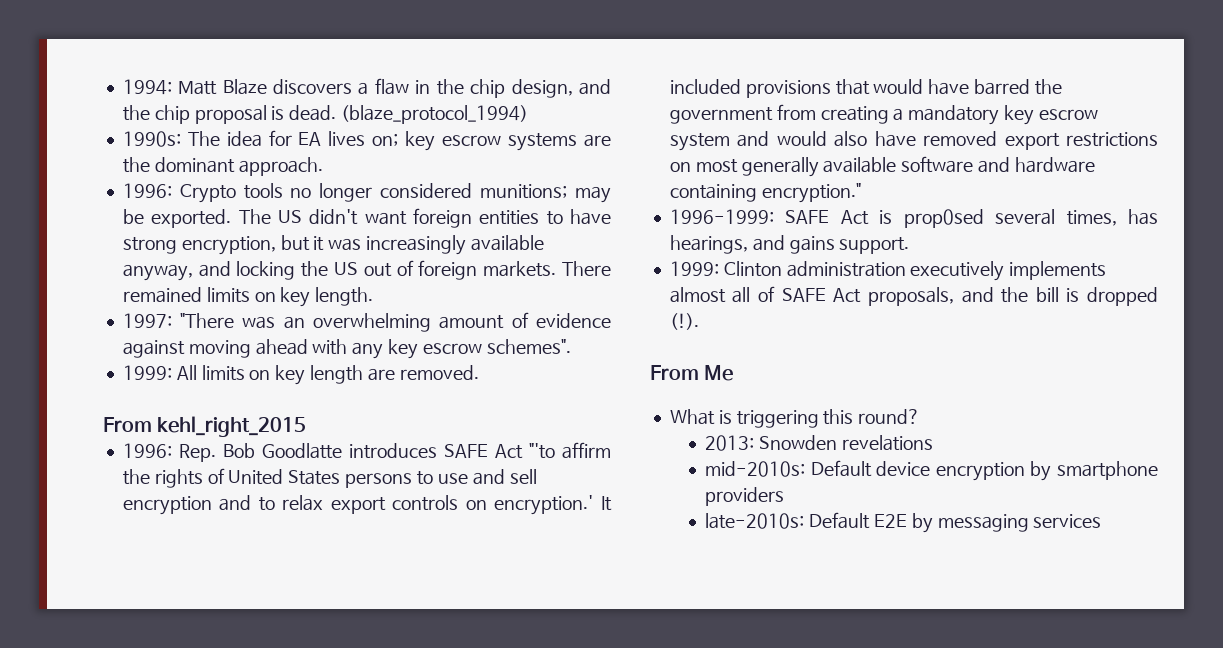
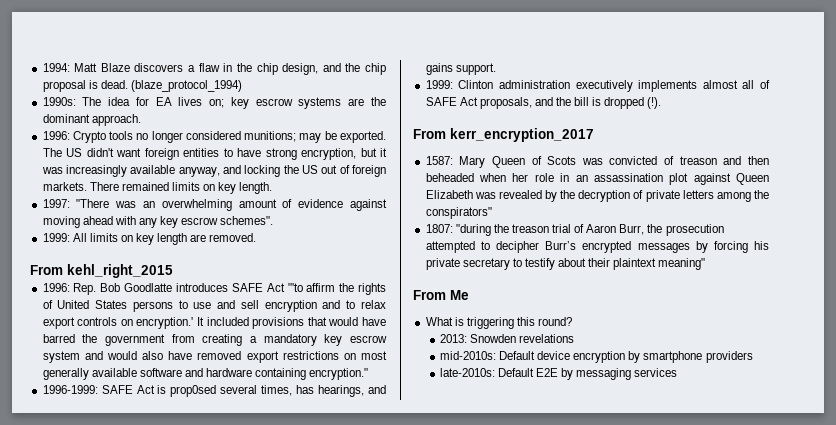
(699, 321) none -> [413,128,594,142] [425,156,769,168] [425,173,769,185] [425,190,769,202] [425,207,492,219] [425,224,724,236] [425,241,769,253] [425,258,706,270] // From kerr_encryption_2017 // 1587: Mary Queen of Scots was convicted of treason and then beheaded when her role in an assassination plot against Queen Elizabeth was revealed by the decryption of private letters among the conspirators" // 1807: "during the treason trial of Aaron Burr, the prosecution attempted to decipher Burr’s encrypted messages by forcing his private secretary to testify about their plaintext meaning"

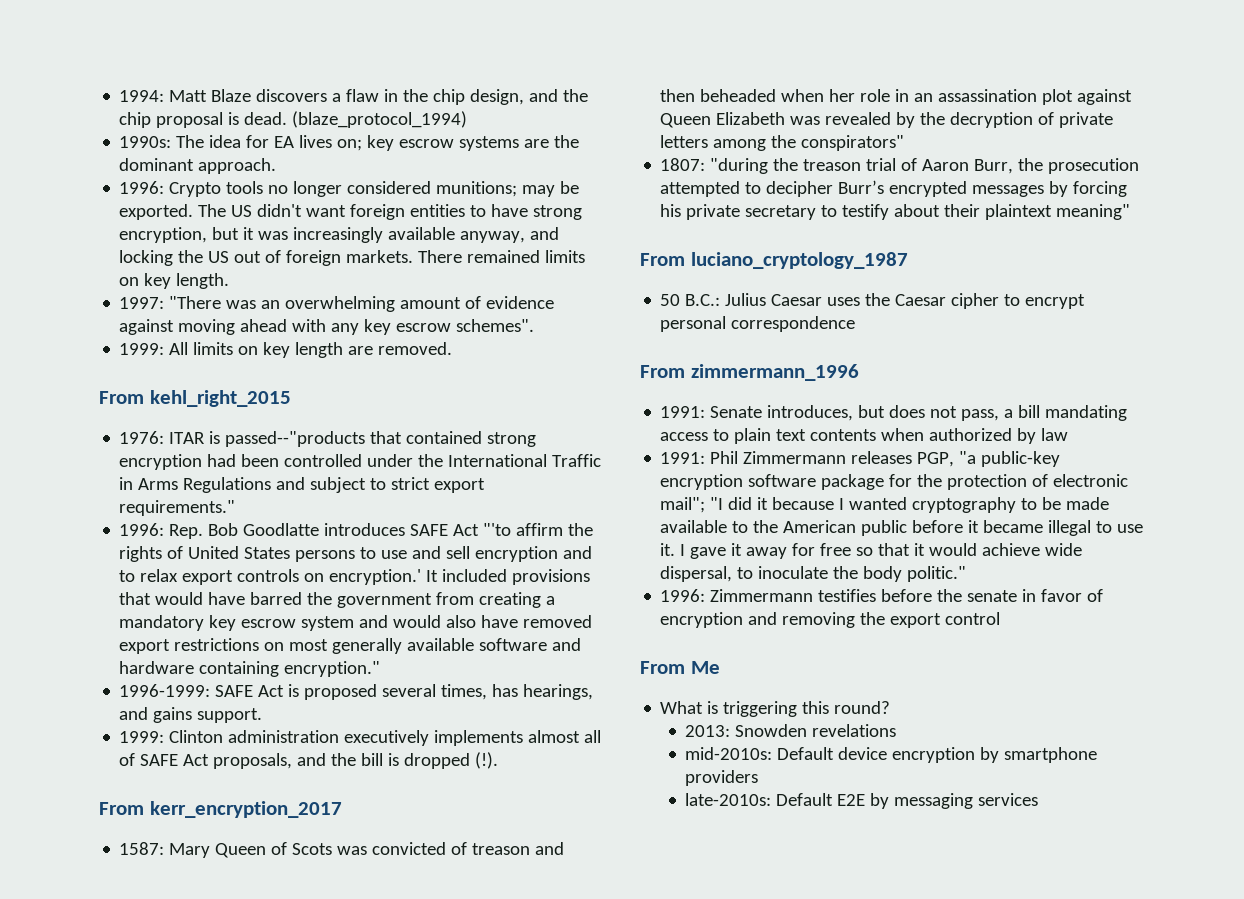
(173, 271) none -> [119,431,537,447] [119,454,602,470] [119,477,486,493] [119,500,236,516] // 1976: ITAR is passed--"products that contained strong encryption had been controlled under the International Traffic in Arms Regulations and subject to strict export requirements."
[170,385,217,397] prop0sed -> [304,684,378,700] proposed
(706, 264) none -> [640,252,908,269] [660,293,1086,309] [660,316,856,332] [640,364,859,381] [660,405,1128,421] [660,428,1069,444] [660,451,1061,467] [660,474,1129,490] [660,497,1110,513] [660,520,1144,536] [660,543,1083,559] [660,566,967,582] [660,589,1104,602] [660,612,1001,628] // From luciano_cryptology_1987 // 50 B.C.: Julius Caesar uses the Caesar cipher to encrypt personal correspondence // From zimmermann_1996 // 1991: Senate introduces, but does not pass, a bill mandating access to plain text contents when authorized by law // 1991: Phil Zimmermann releases PGP, "a public-key encryption software package for the protection of electronic mail"; "I did it because I wanted cryptography to be made available to the American public before it became illegal to use it. I gave it away for free so that it would achieve wide dispersal, to inoculate the body politic." // 1996: Zimmermann testifies before the senate in favor of encryption and removing the export control

